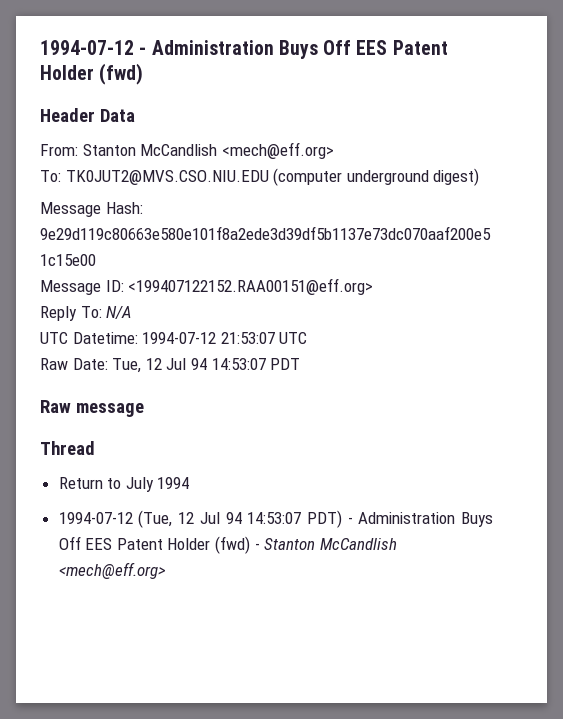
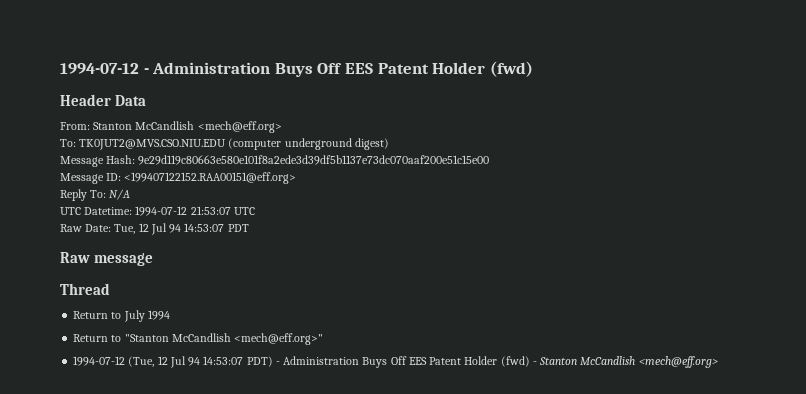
(190, 483) none -> [73,333,324,345] // Return to "Stanton McCandlish <mech@eff.org>"

